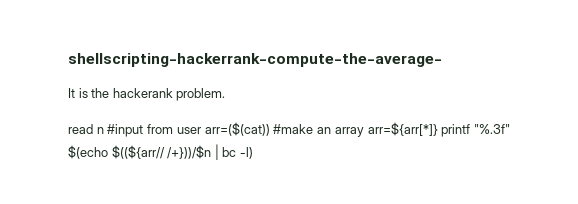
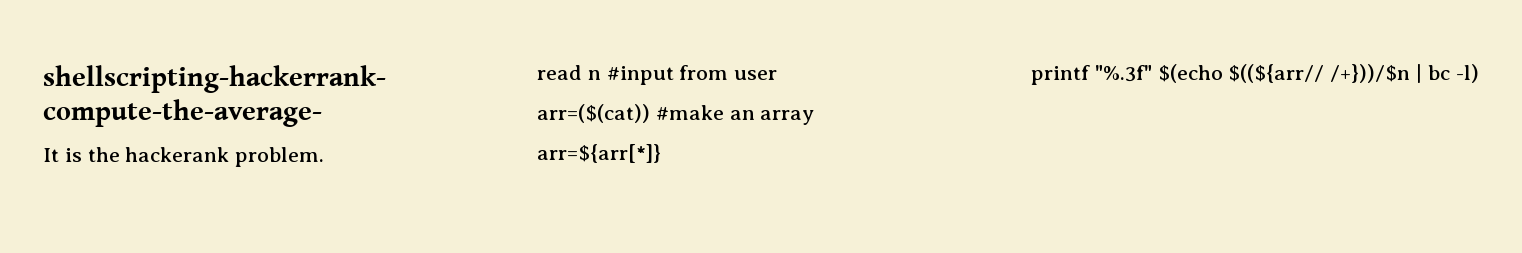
(201, 130) none -> (778, 75) //
(364, 132) none -> (815, 117) //
(438, 129) none -> (661, 153) //

